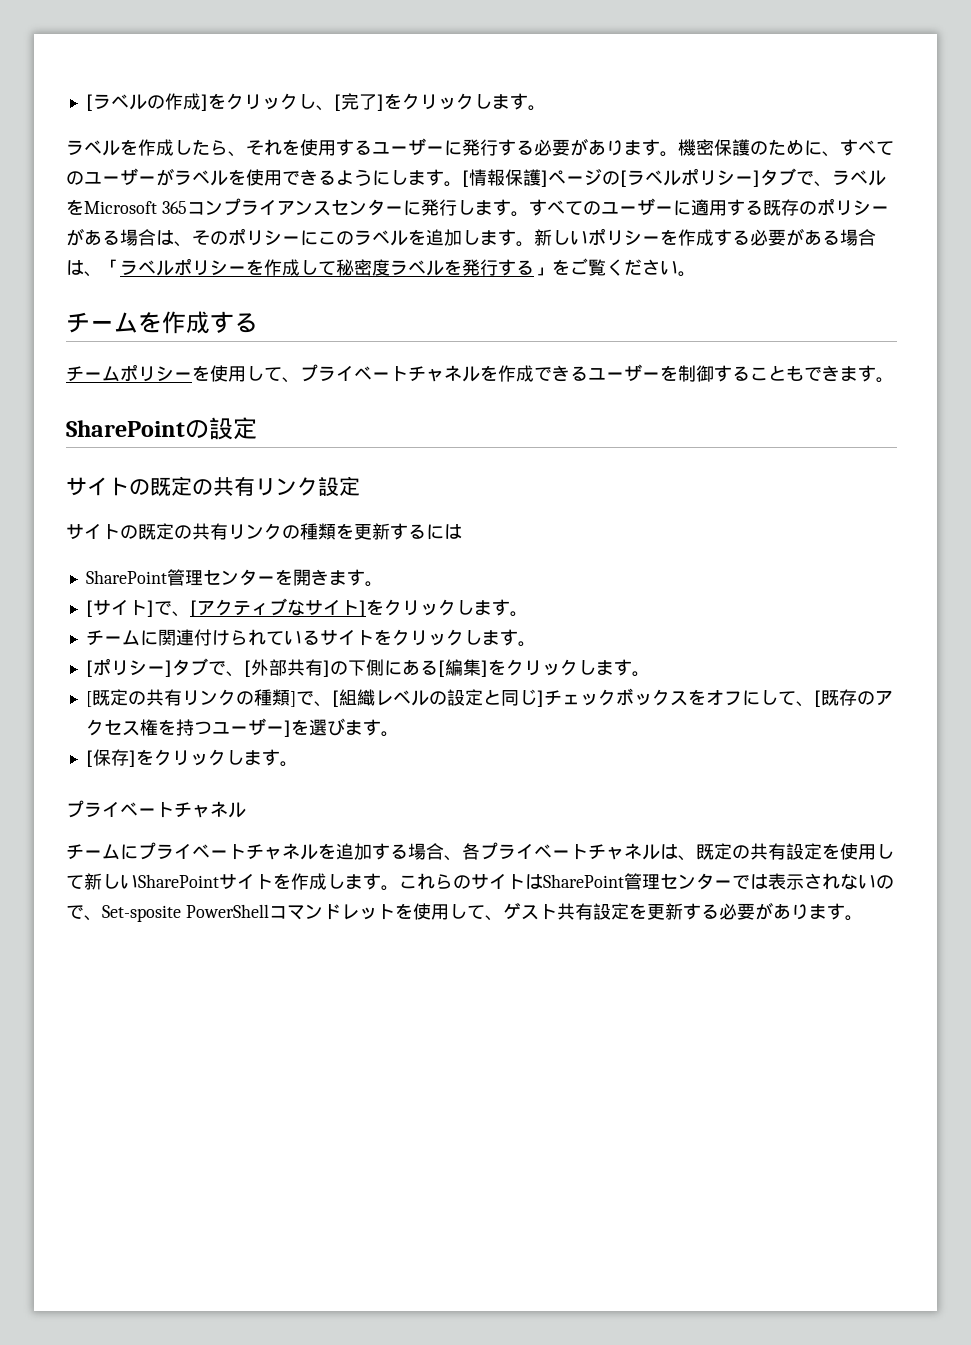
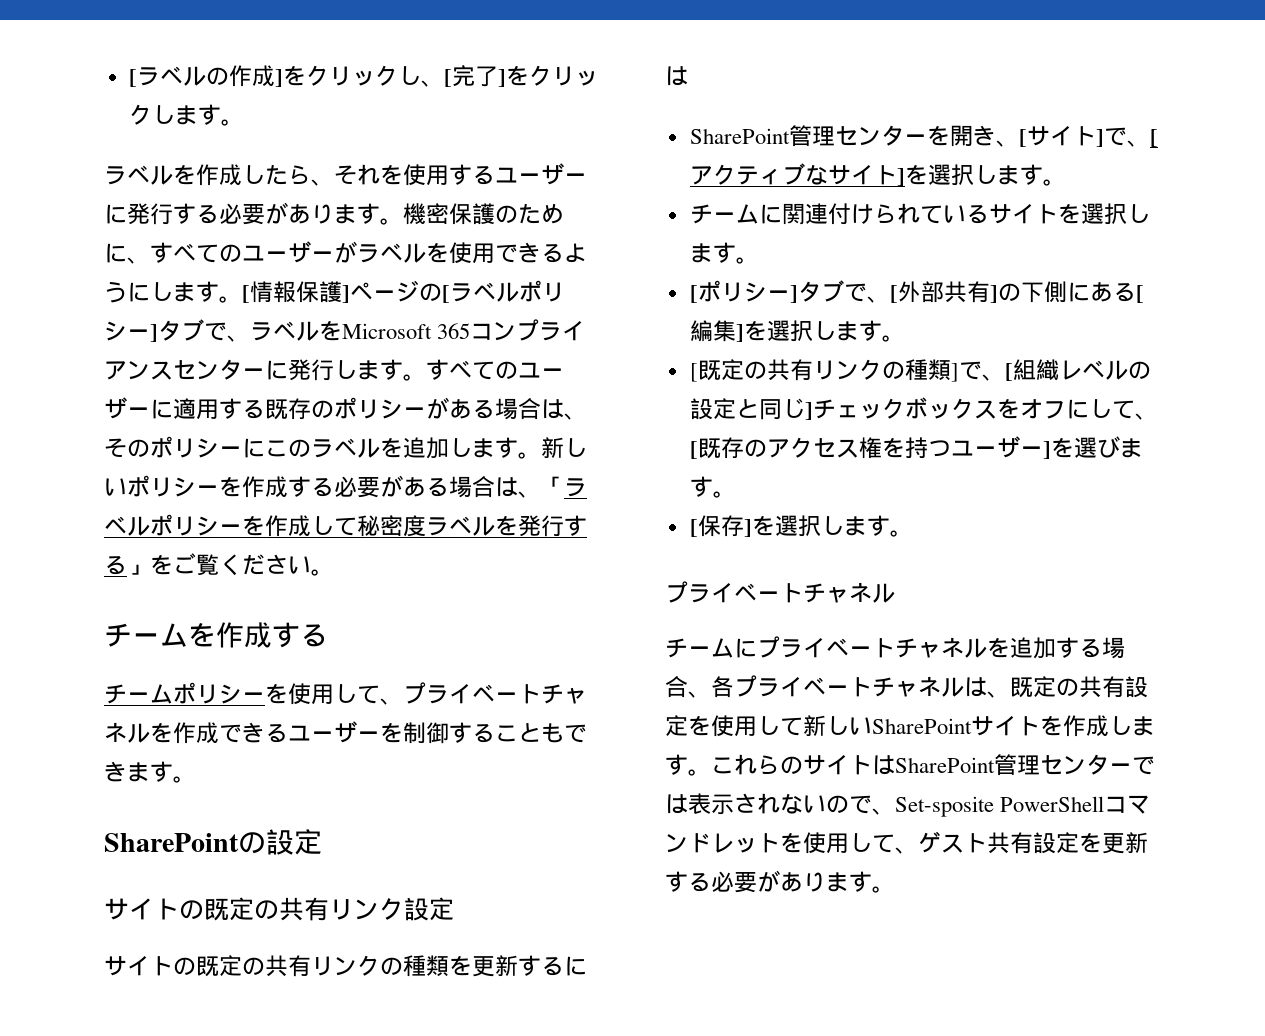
[328,569,383,587] ます。 // -> [995,140,1019,147] 、
[383,599,456,616] クリック -> [927,164,974,186] 選択
[391,629,464,646] クリック -> [1080,203,1127,225] 選択
[505,659,578,676] クリック -> [766,320,813,342] 選択
[153,749,226,766] クリック -> [774,515,821,537] 選択

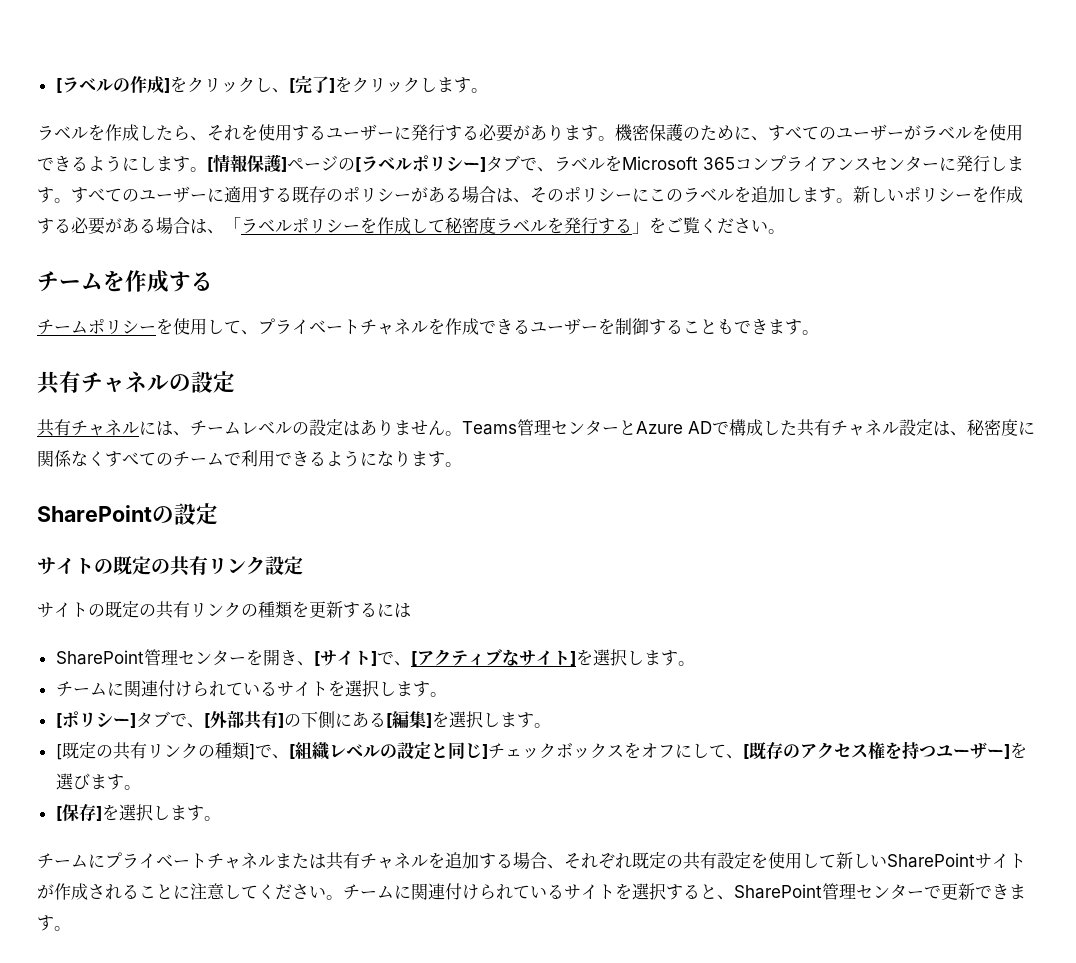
(196, 779) none -> [37,371,235,395] [37,419,1035,437] [37,450,462,467] // 共有チャネルの設定 // 共有チャネルには、チームレベルの設定はありません。Teams管理センターとAzure ADで構成した共有チャネル設定は、秘密度に関係なくすべてのチームで利用できるようになります。
[665,581,895,603] // プライベートチャネル -> (221, 818) none
[987,637,1125,659] [665,675,1010,698] を追加する場合、各プライベートチャネルは、 -> [275,852,632,870] または共有チャネルを追加する場合、それぞれ
[1040,715,1155,737] [665,754,895,776] を作成します。これらのサイトは -> [37,883,734,900] が作成されることに注意してください。チームに関連付けられているサイトを選択すると、
[665,793,1151,817] [665,831,1148,854] [665,870,826,893] は表示されないので、Set-sposite PowerShellコマンドレットを使用して、ゲスト共有設定を更新する必要があり -> [941,883,1009,900] 更新でき

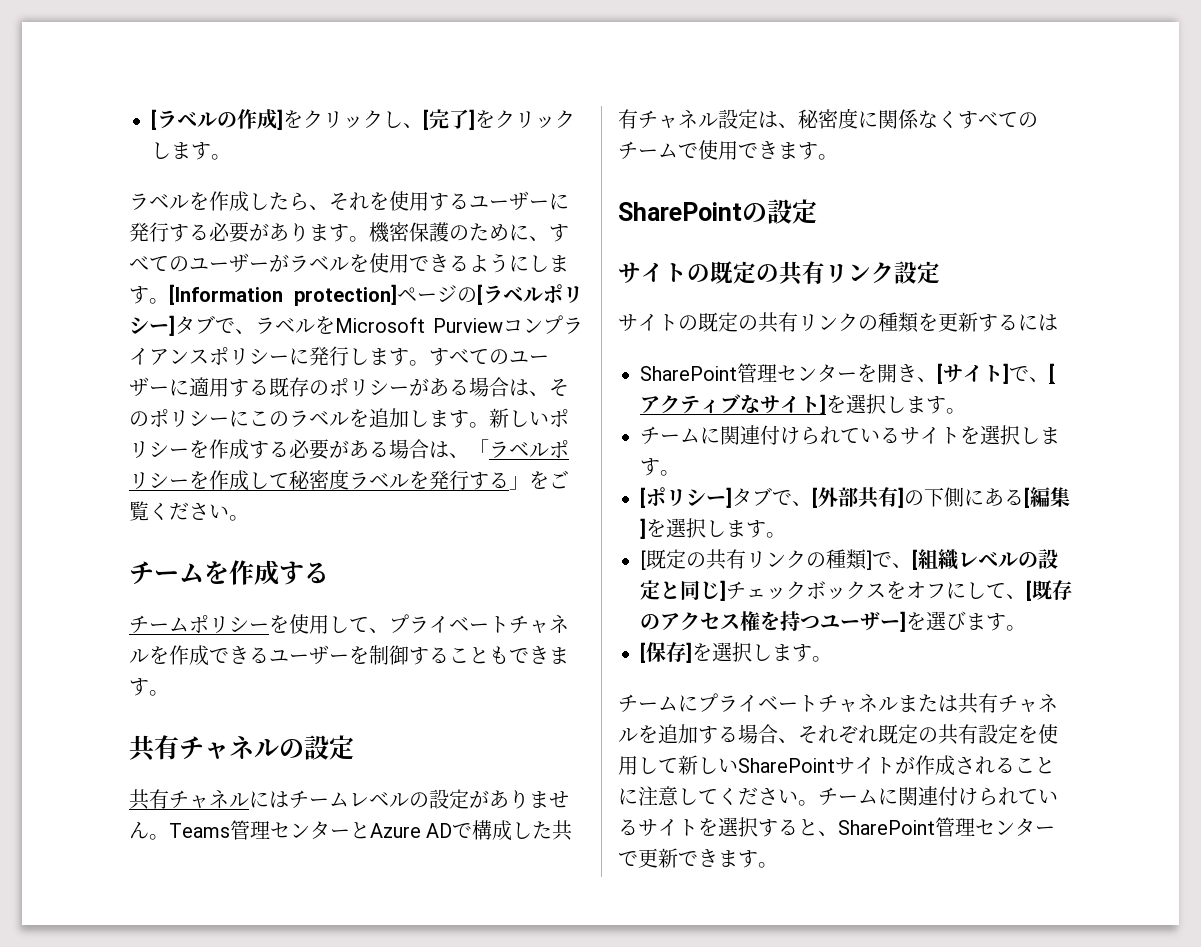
[207,154,287,172] [情報保護] -> [169,284,397,306] [Information protection]
[703,157,735,170] 365 -> [433,318,503,333] Purview
[871,156,922,172] センタ -> [209,347,269,365] ポリシ
[173,431,190,436] 、 -> (289, 799) none
[343,421,360,436] は -> [469,790,489,808] が
[241,450,411,467] 利用できるようになり -> [698,140,778,160] 使用でき

